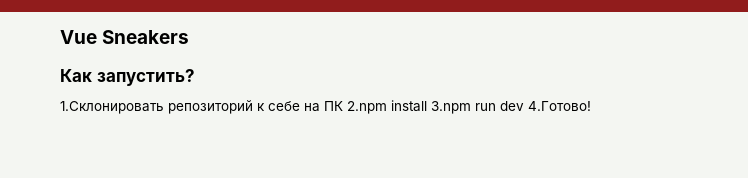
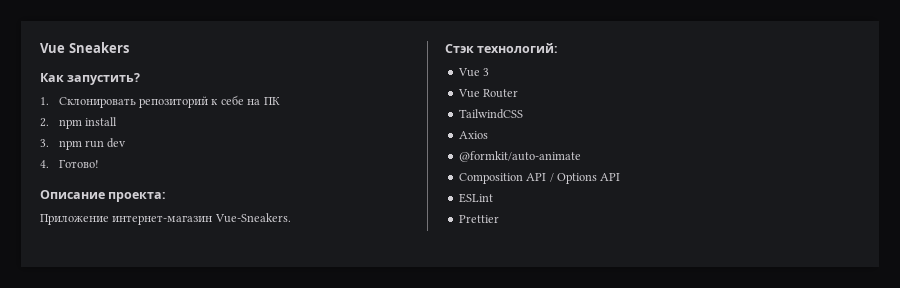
[60,101,164,114] 1.Склонировать -> [40,97,136,108] 1. Склонировать
[347,101,387,114] 2.npm -> [40,118,82,129] // 2. npm
[431,101,471,114] 3.npm -> [40,139,82,150] // 3. npm
[528,101,591,111] 4.Готово! -> [40,160,99,168] [40,190,167,202] [40,213,291,225] [445,43,559,53] [457,68,490,77] [457,89,519,98] [458,109,523,119] [458,131,488,139] [458,151,581,162] [458,173,621,184] [458,193,493,203] [458,215,499,223] // 4. Готово! // Описание проекта: // Приложение интернет-магазин Vue-Sneakers. // Стэк технологий: // Vue 3 // Vue Router // TailwindCSS // Axios // @formkit/auto-animate // Composition API / Options API // ESLint // Prettier

